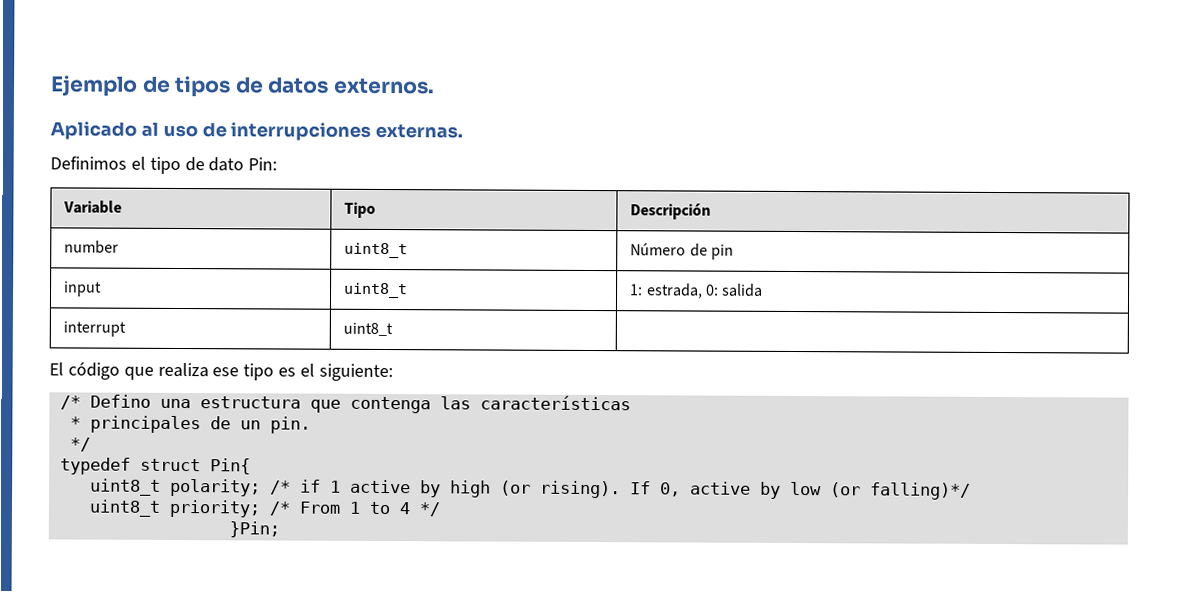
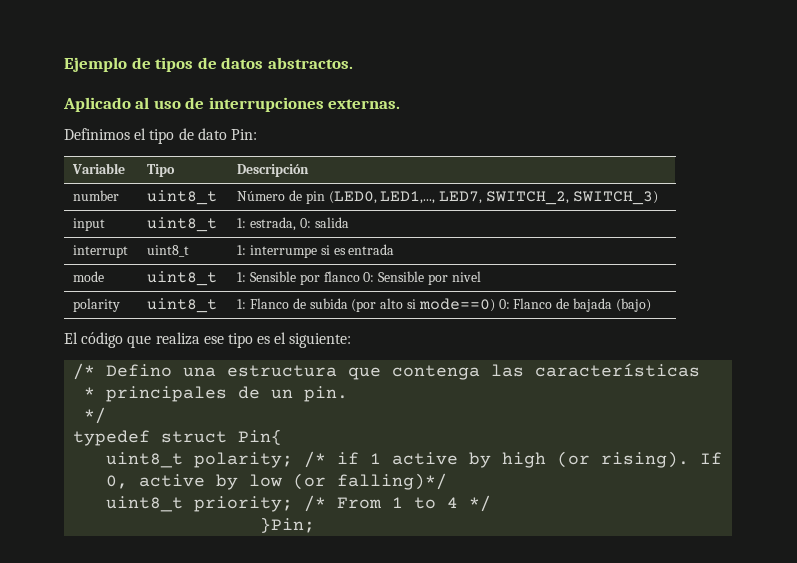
[332,77,435,95] externos. -> [267,57,353,69] abstractos.
(735, 252) none -> [328,191,658,205] (LED0, LED1,..., LED7, SWITCH_2, SWITCH_3)
(394, 329) none -> [237,244,395,258] [73,271,105,282] [147,271,218,286] [237,271,481,285] [73,298,121,312] [147,298,218,313] [237,298,651,312] 1: interrumpe si es entrada // mode | uint8_t | 1: Sensible por flanco 0: Sensible por nivel // polarity | uint8_t | 1: Flanco de subida (por alto si mode==0) 0: Flanco de bajada (bajo)

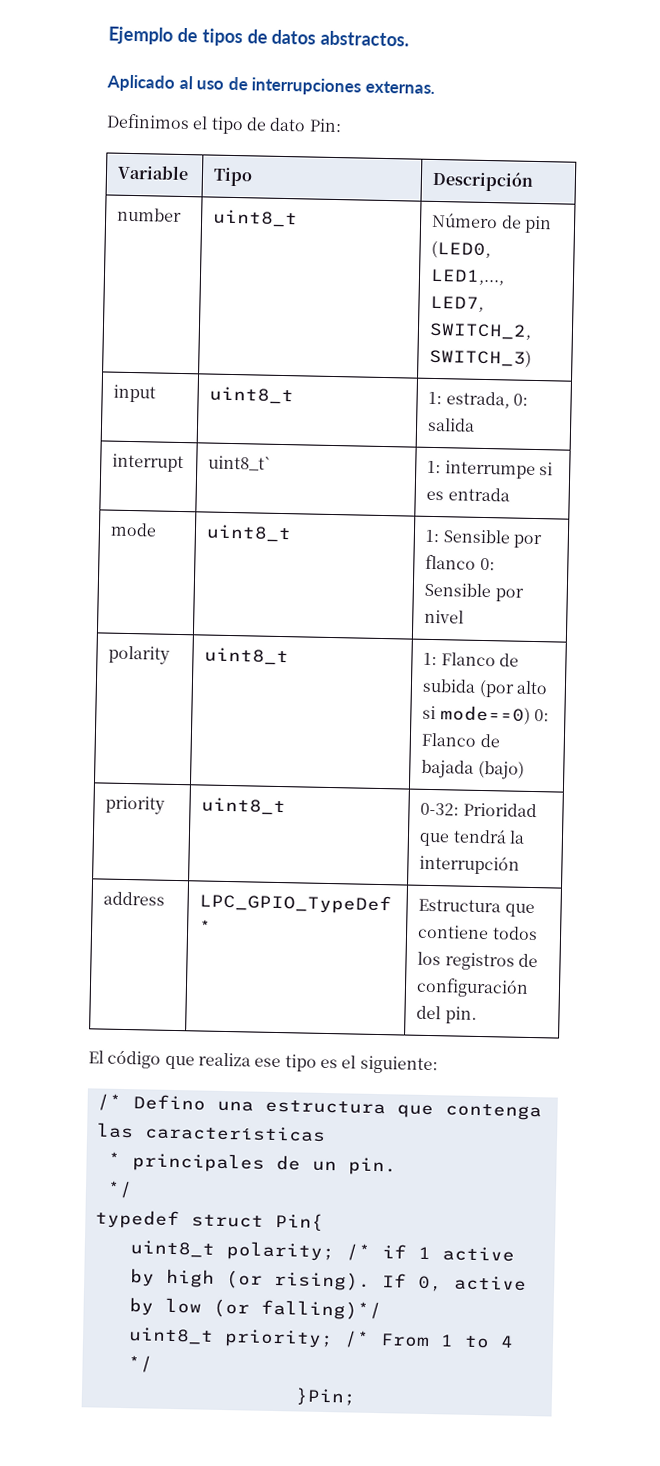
[147,245,190,257] uint8_t -> [208,455,273,471] uint8_t`
(651, 305) none -> [105,795,166,815] [201,797,287,816] [420,802,537,818] [419,828,526,847] [419,854,521,875] [103,891,166,906] [199,892,393,915] [199,919,213,934] [418,898,535,918] [417,924,538,941] [417,951,539,971] [416,977,530,998] [416,1005,477,1024] // priority | uint8_t | 0-32: Prioridad que tendrá la interrupción // address | LPC_GPIO_TypeDef * | Estructura que contiene todos los registros de configuración del pin.

